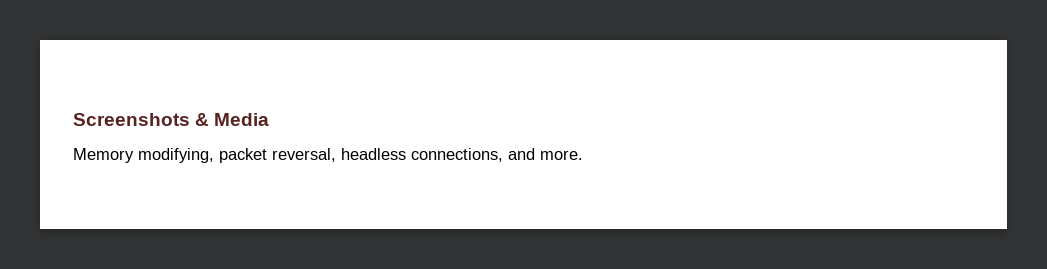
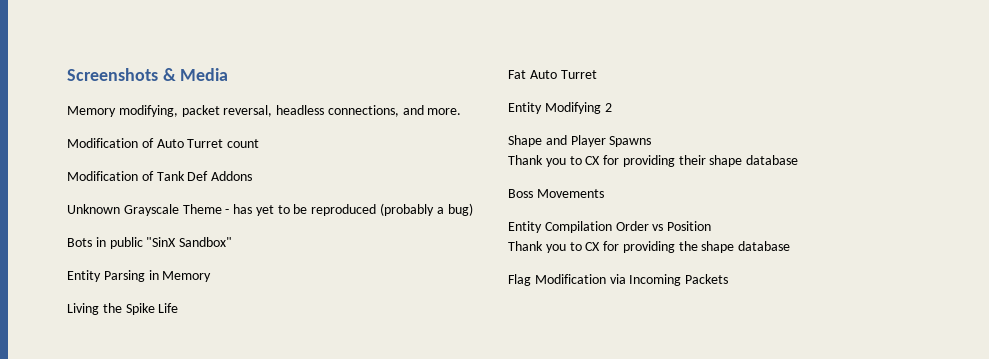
(583, 155) none -> [67,138,260,148] [67,171,253,181] [67,203,473,216] [67,237,233,249] [67,270,212,282] [67,303,179,315] [508,70,597,79] [508,102,612,114] [508,135,652,147] [508,155,799,167] [508,189,604,198] [508,221,712,233] [508,241,791,253] [508,274,729,286] // Modification of Auto Turret count // Modification of Tank Def Addons // Unknown Grayscale Theme - has yet to be reproduced (probably a bug) // Bots in public "SinX Sandbox" // Entity Parsing in Memory // Living the Spike Life // Fat Auto Turret // Entity Modifying 2 // Shape and Player Spawns // Thank you to CX for providing their shape database // Boss Movements // Entity Compilation Order vs Position // Thank you to CX for providing the shape database // Flag Modification via Incoming Packets

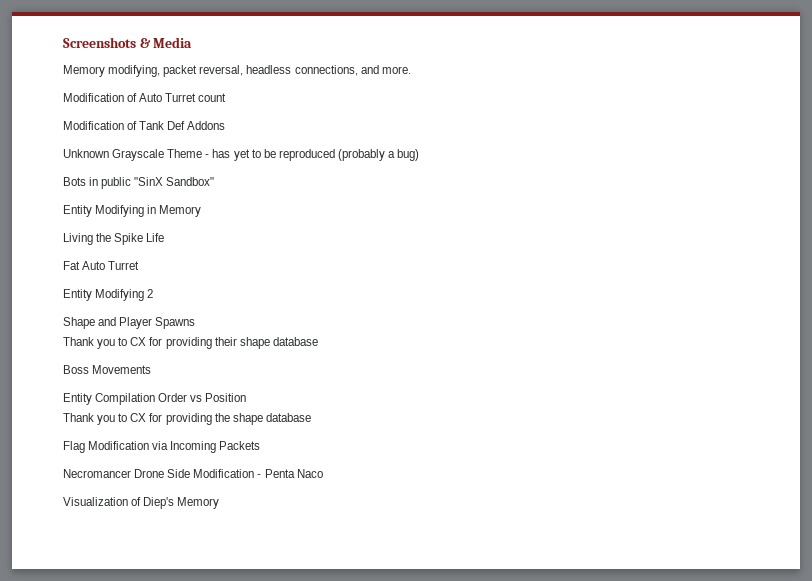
[103,270,145,282] Parsing -> [95,205,145,217] Modifying
(729, 279) none -> [63,469,323,478] [63,497,220,509] // Necromancer Drone Side Modification - Penta Naco // Visualization of Diep's Memory

